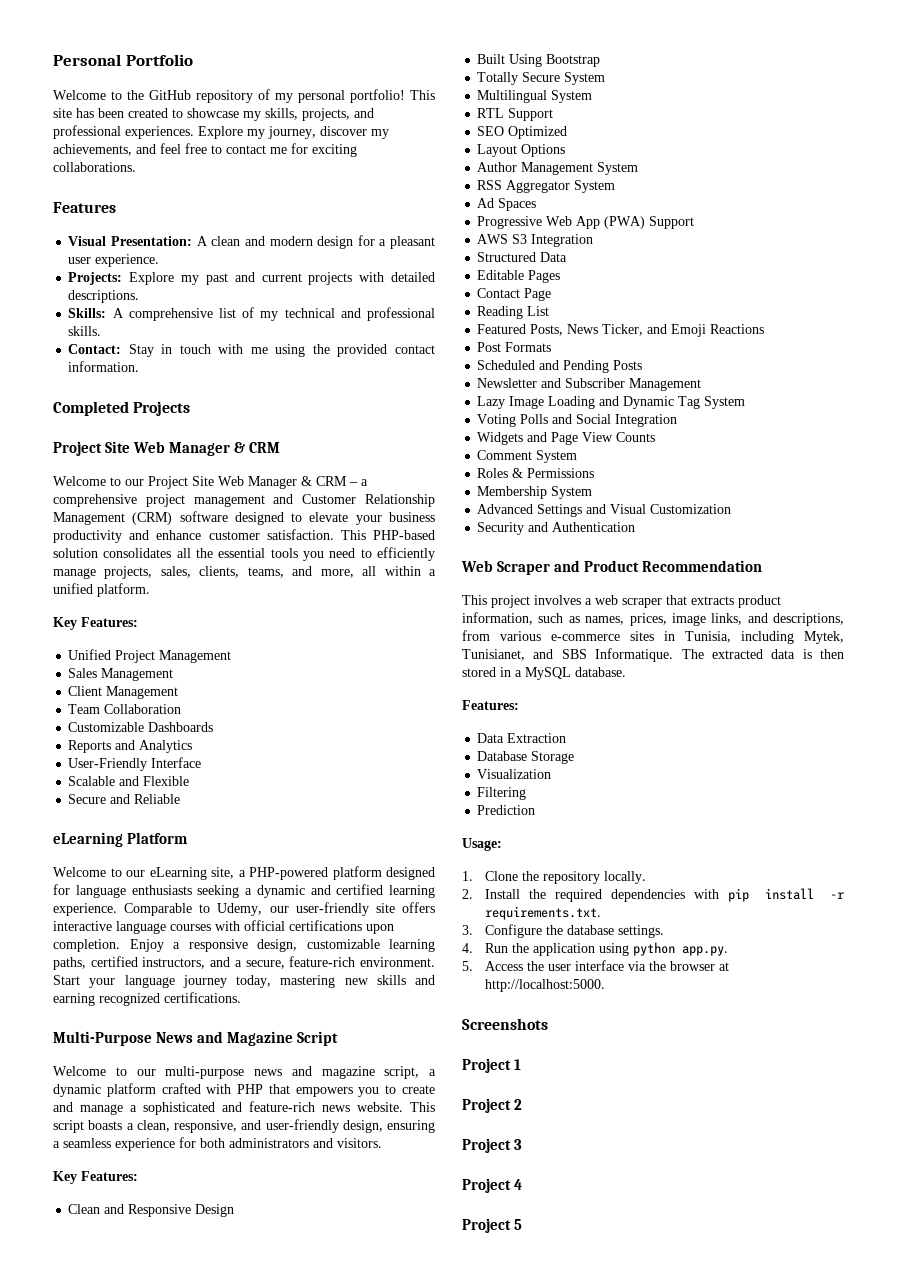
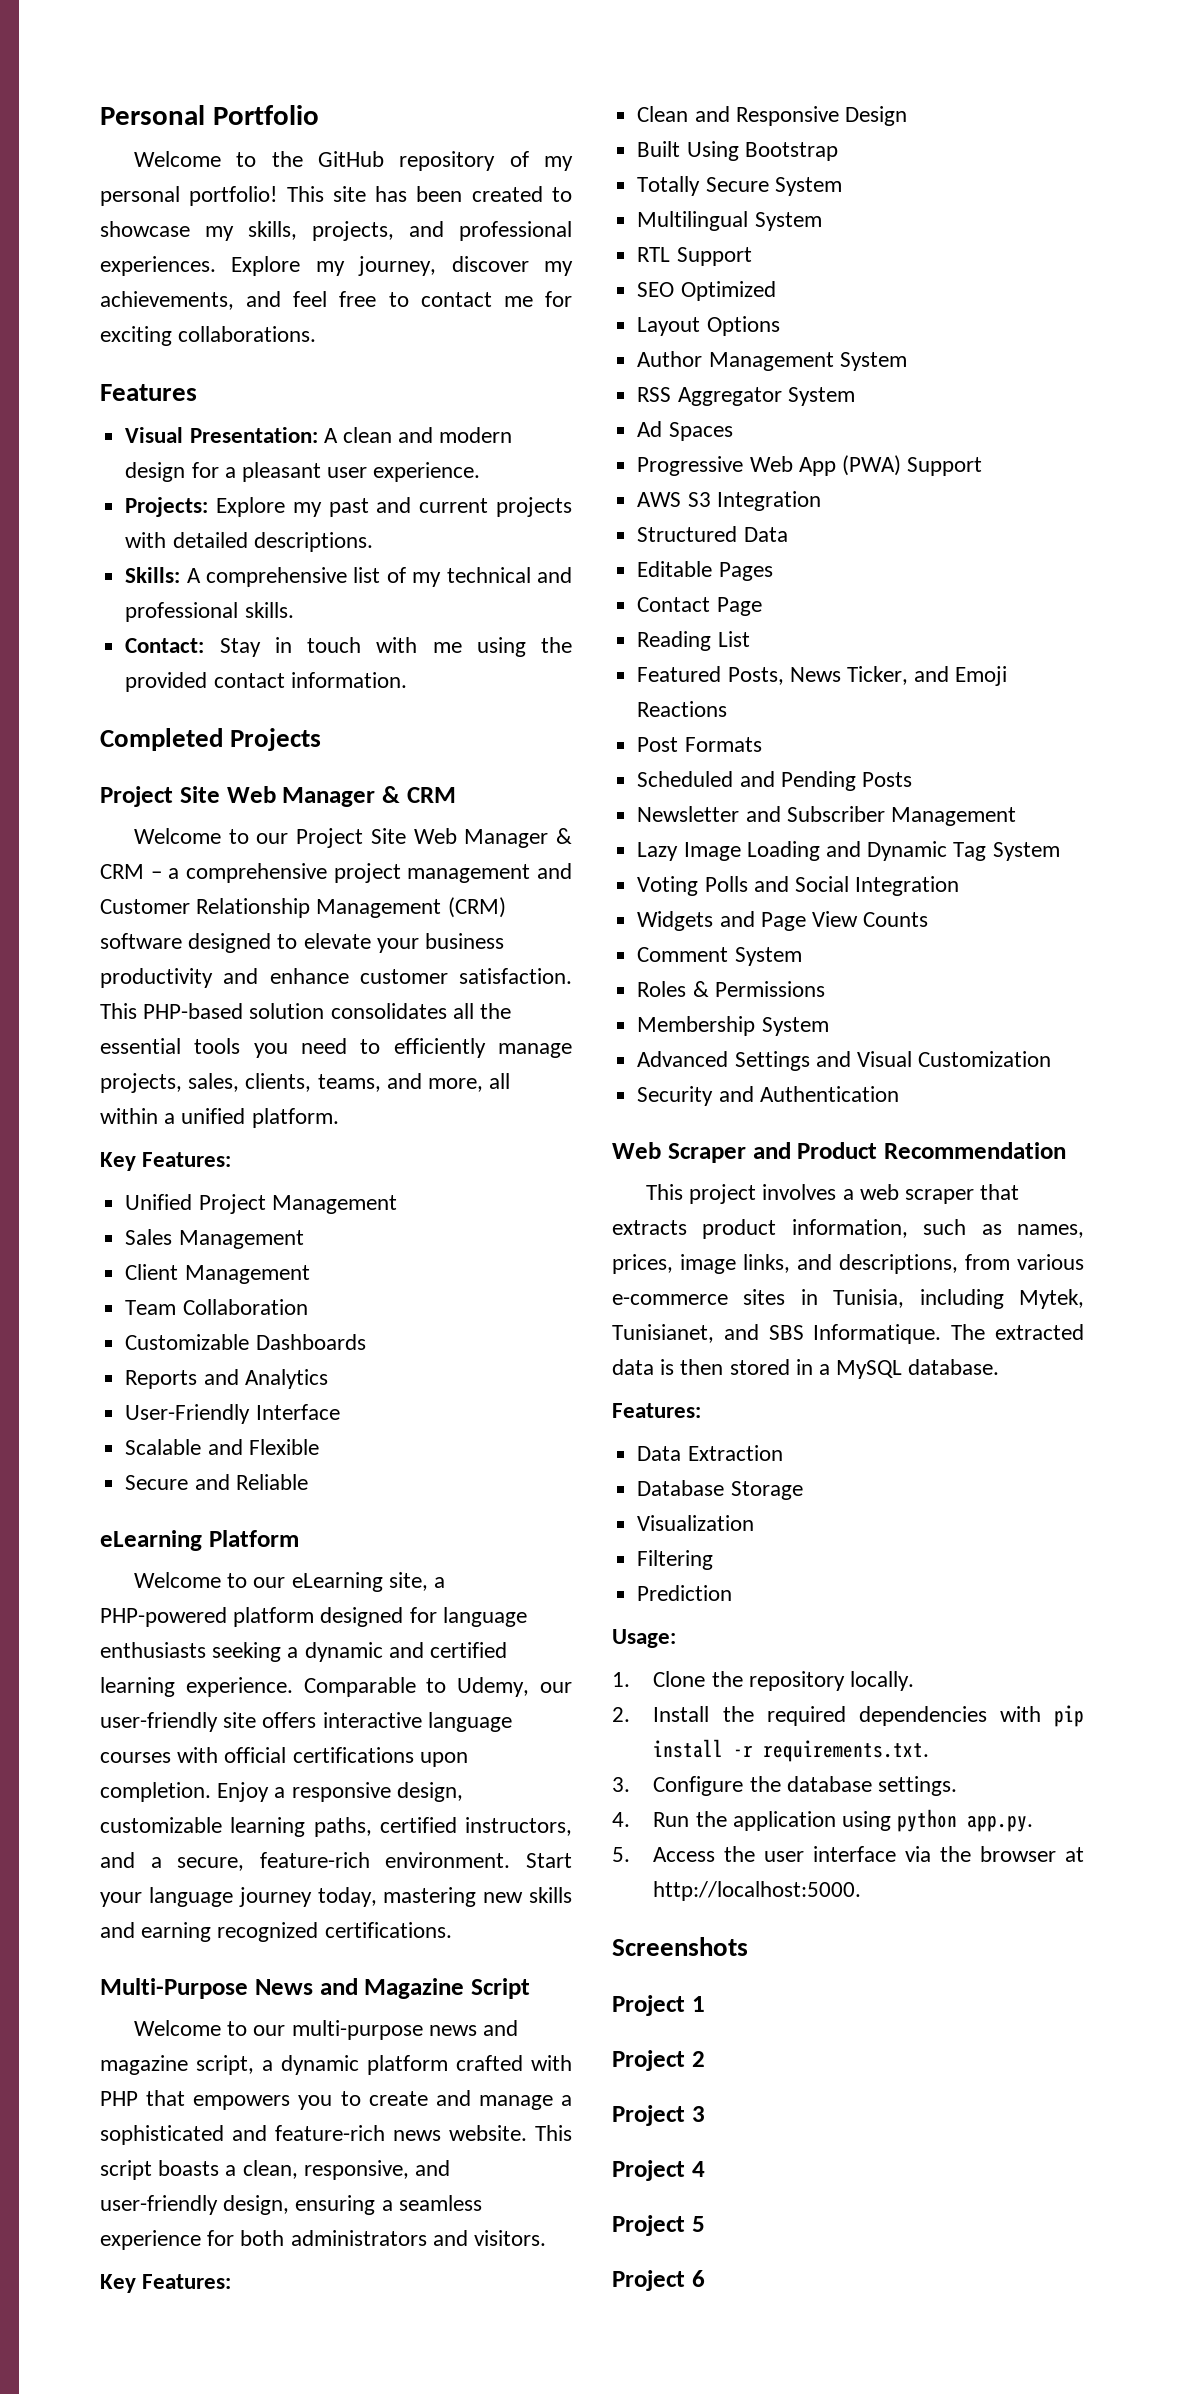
(522, 1224) none -> [612,2270,705,2291] // Project 6

